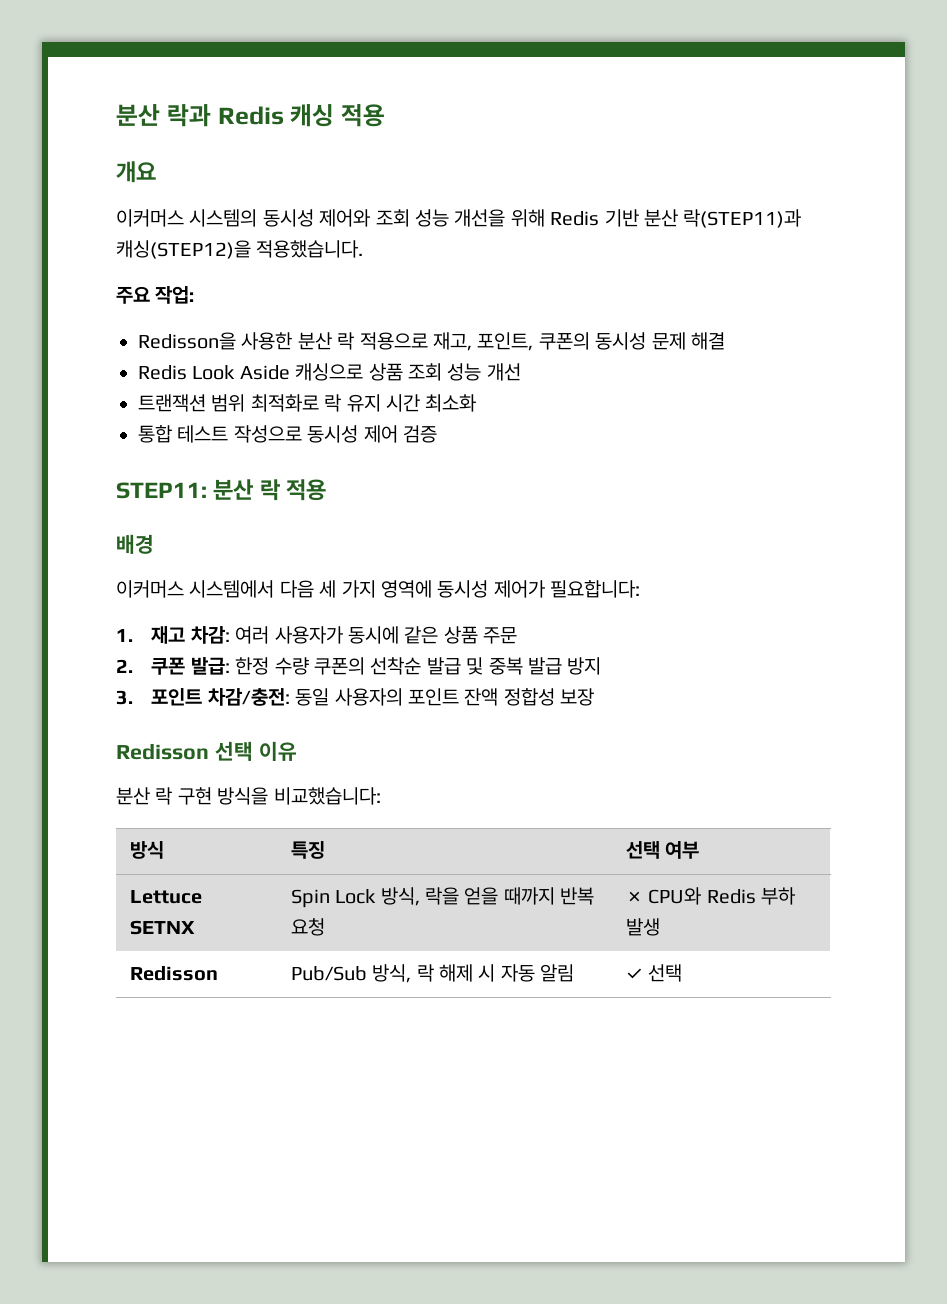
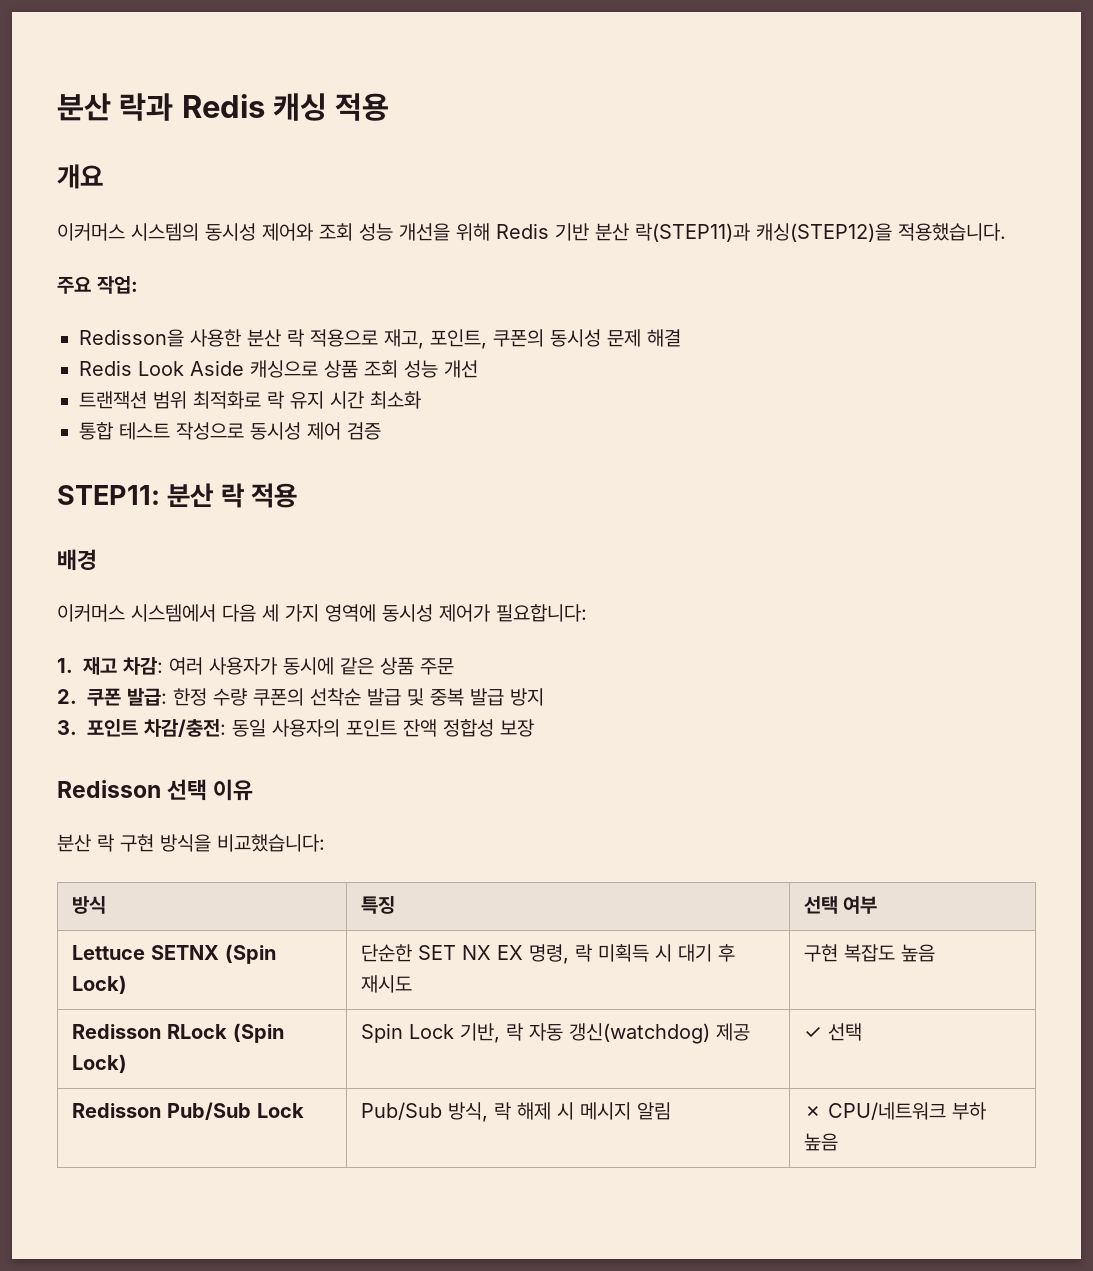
[290,887,595,908] [290,918,325,936] [625,887,796,905] [625,918,660,936] [129,966,218,981] | Spin Lock 방식, 락을 얻을 때까지 반복 요청 | ✗ CPU와 Redis 부하 발생 // Redisson -> [224,944,276,964] [71,975,127,994] [360,944,735,964] [360,975,412,993] [803,944,935,962] [71,1023,284,1043] [71,1054,127,1073] [360,1023,750,1044] [803,1023,862,1041] [71,1102,304,1120] (Spin Lock) | 단순한 SET NX EX 명령, 락 미획득 시 대기 후 재시도 | 구현 복잡도 높음 // Redisson RLock (Spin Lock) | Spin Lock 기반, 락 자동 갱신(watchdog) 제공 | ✓ 선택 // Redisson Pub/Sub Lock
[500,964,535,982] 자동 -> [579,1102,631,1120] 메시지
[625,964,683,982] ✓ 선택 -> [803,1102,987,1120] [803,1133,838,1151] ✗ CPU/네트워크 부하 높음

